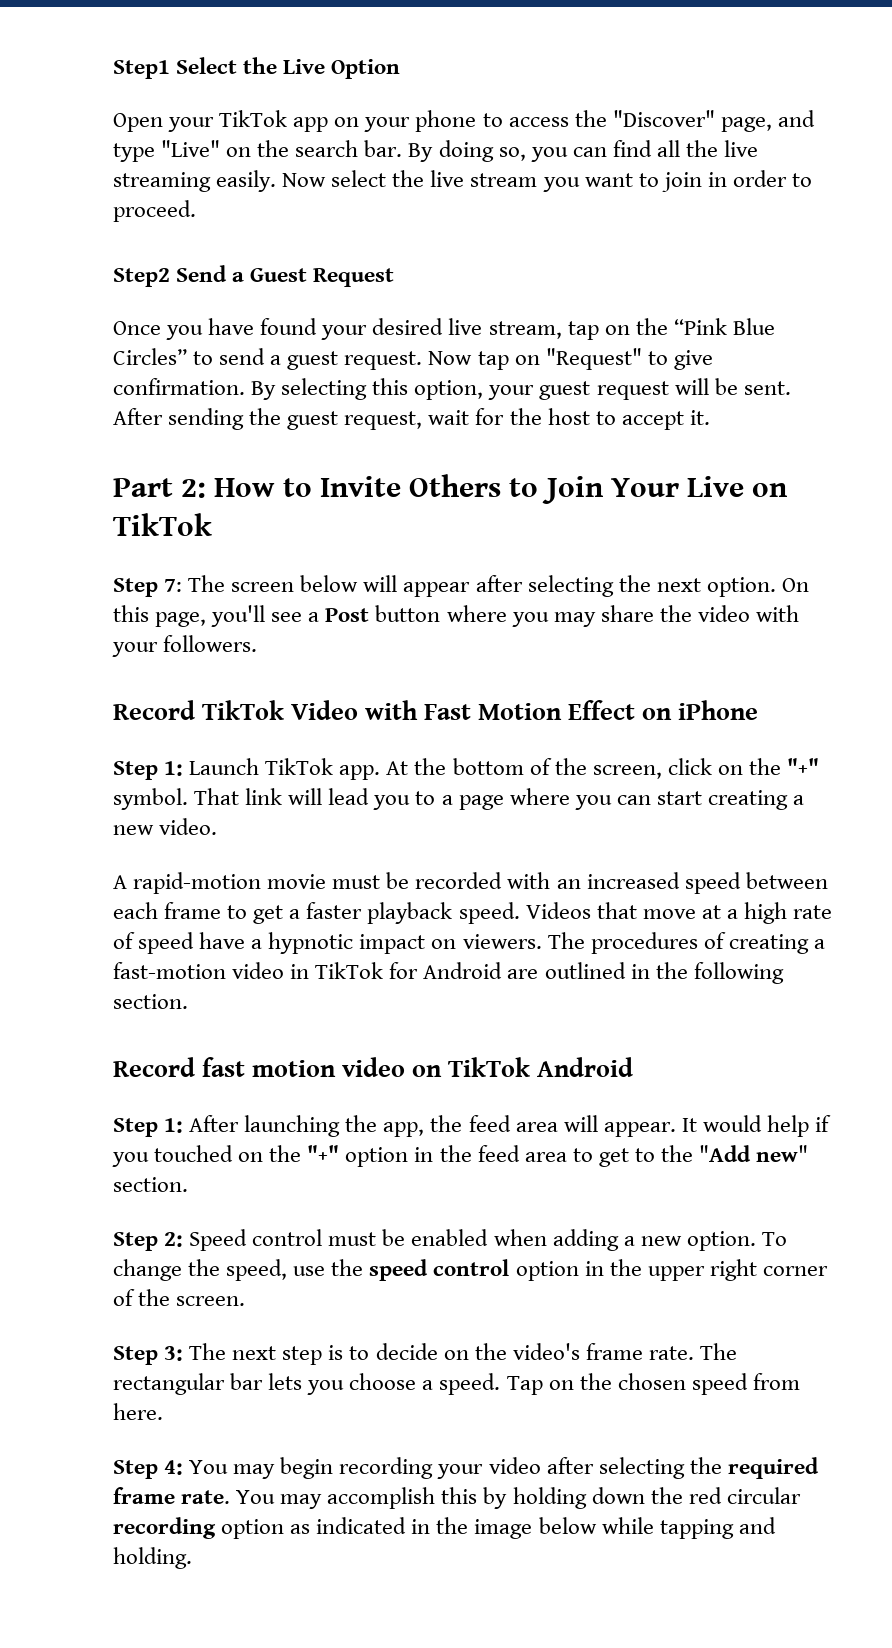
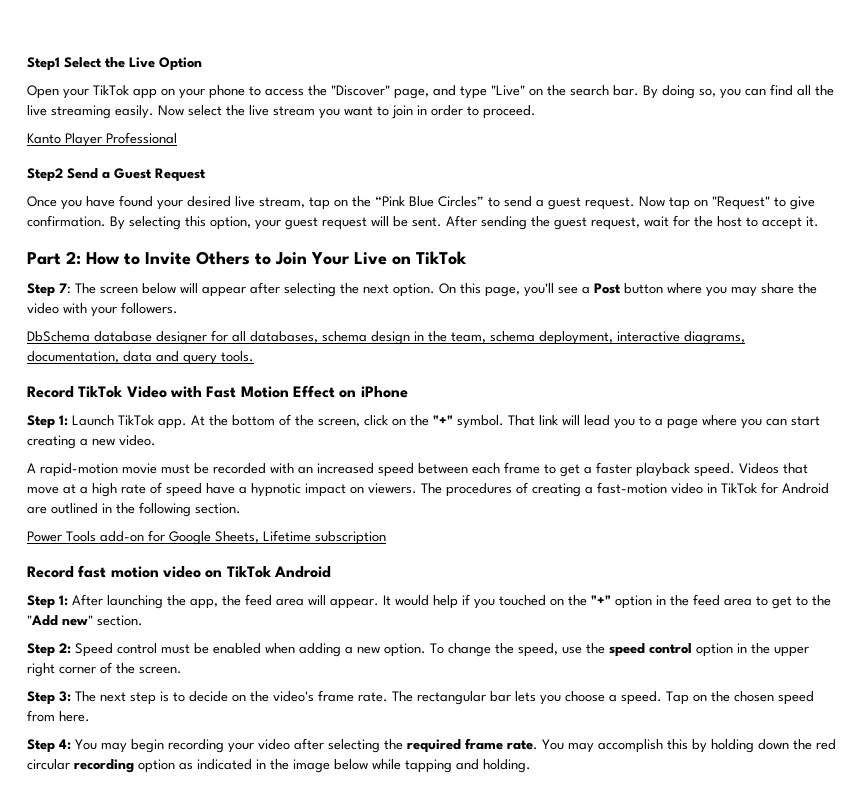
(196, 211) none -> [27,132,177,147] // Kanto Player Professional
(258, 643) none -> [27,330,745,345] [27,351,254,365] // DbSchema database designer for all databases, schema design in the team, schema deployment, interactive diagrams, documentation, data and query tools.
(188, 1001) none -> [27,530,386,545] // Power Tools add-on for Google Sheets, Lifetime subscription

